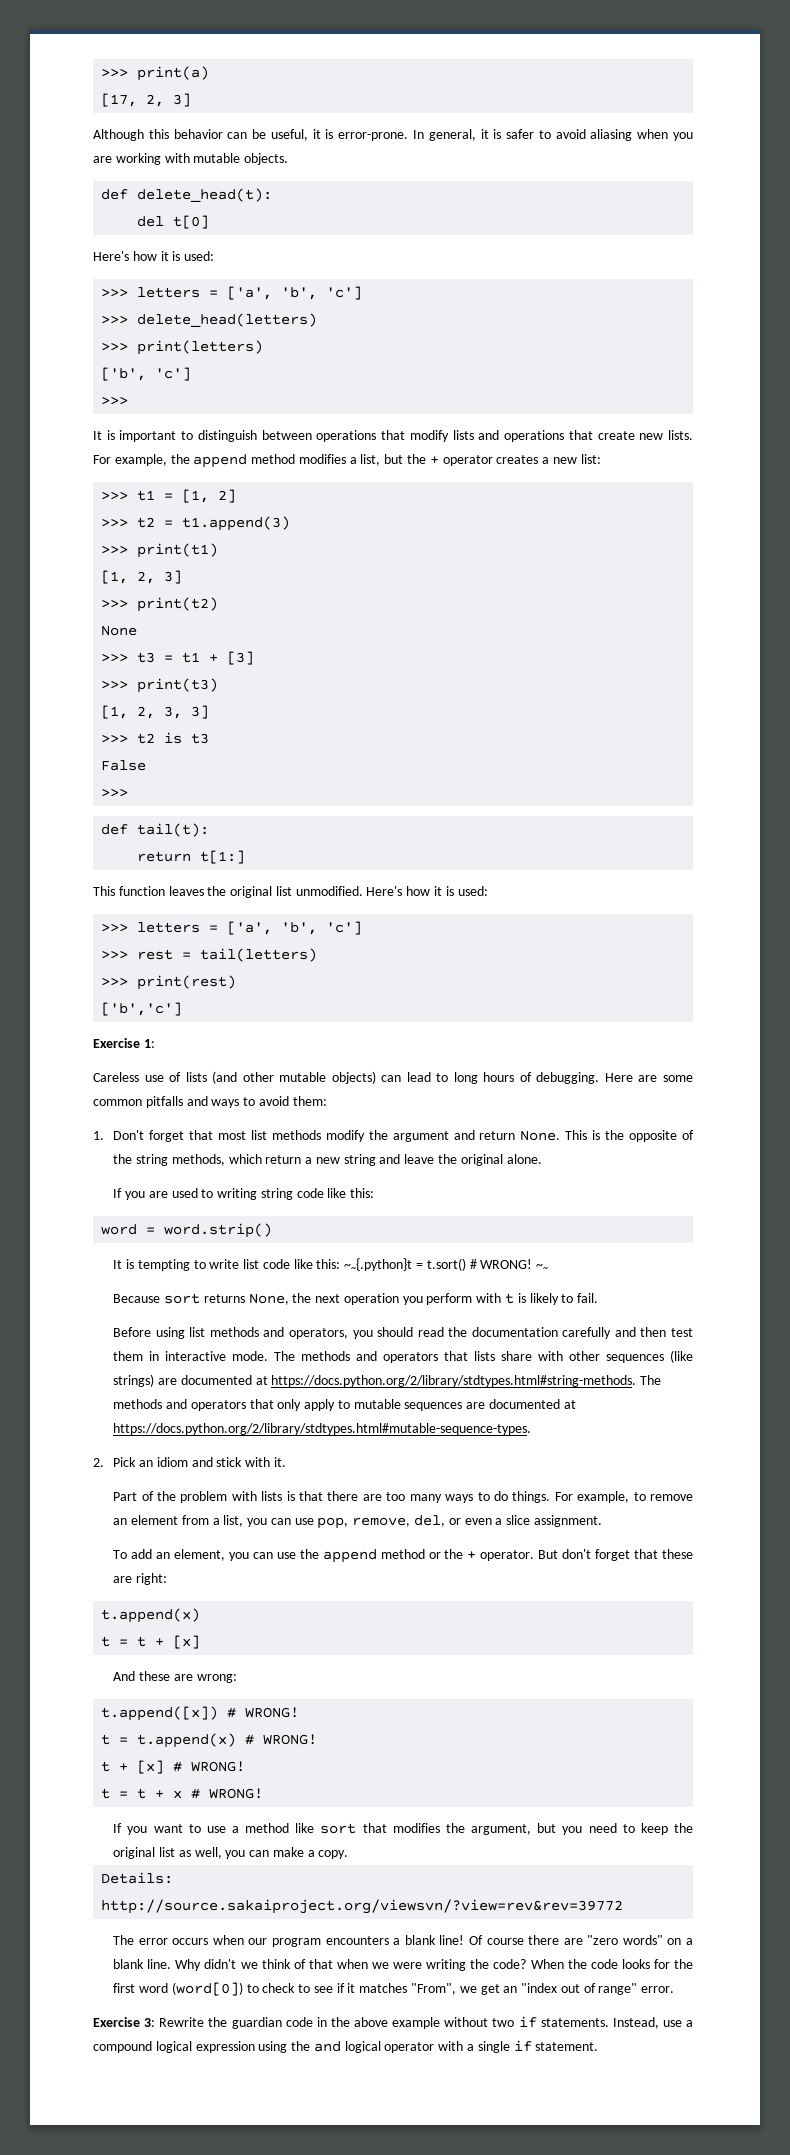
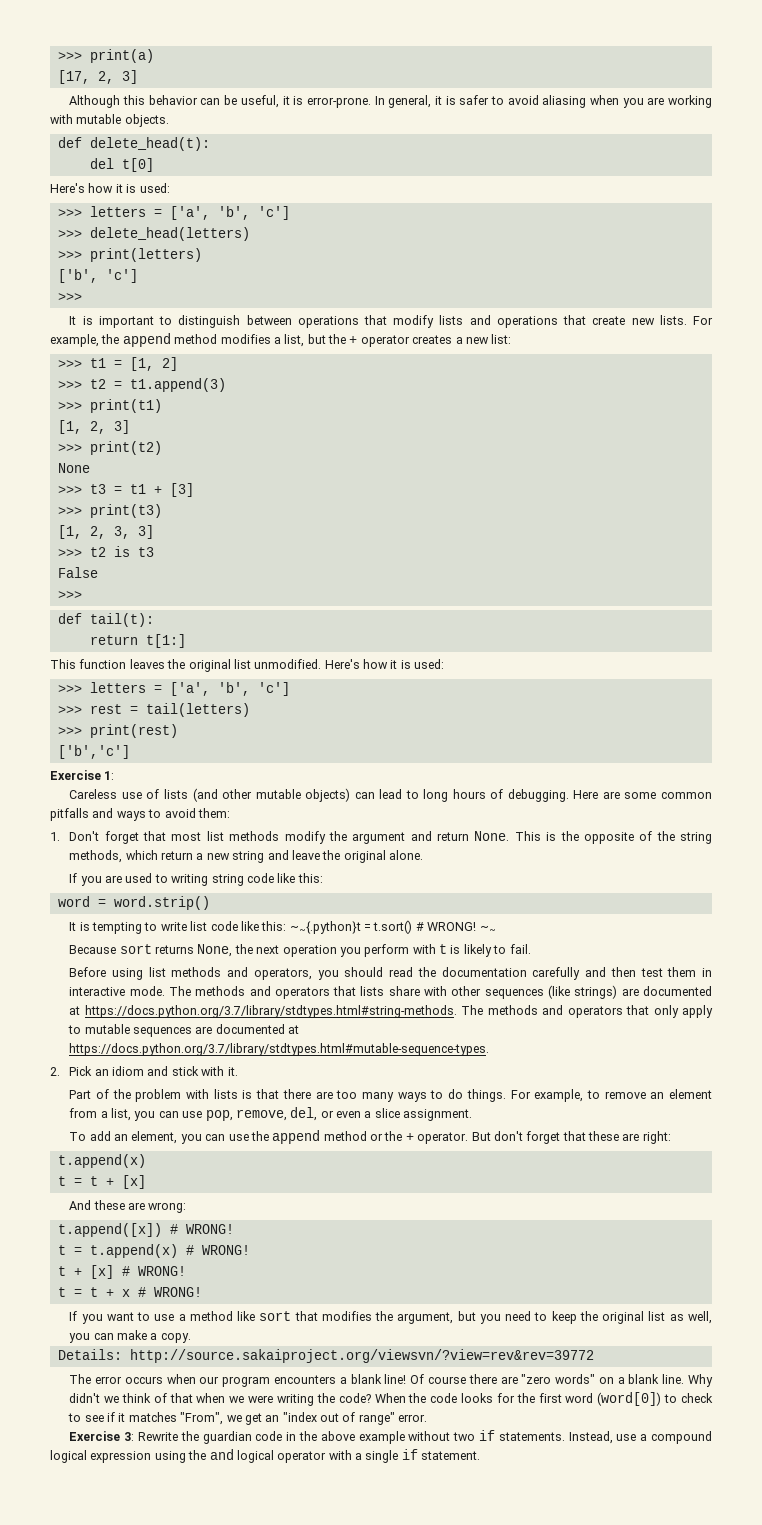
[271,1375,637,1387] https://docs.python.org/2/library/stdtypes.html#string-methods. -> [84,1005,457,1018] https://docs.python.org/3.7/library/stdtypes.html#string-methods.
[113,1423,532,1435] https://docs.python.org/2/library/stdtypes.html#mutable-sequence-types. -> [69,1043,490,1056] https://docs.python.org/3.7/library/stdtypes.html#mutable-sequence-types.

